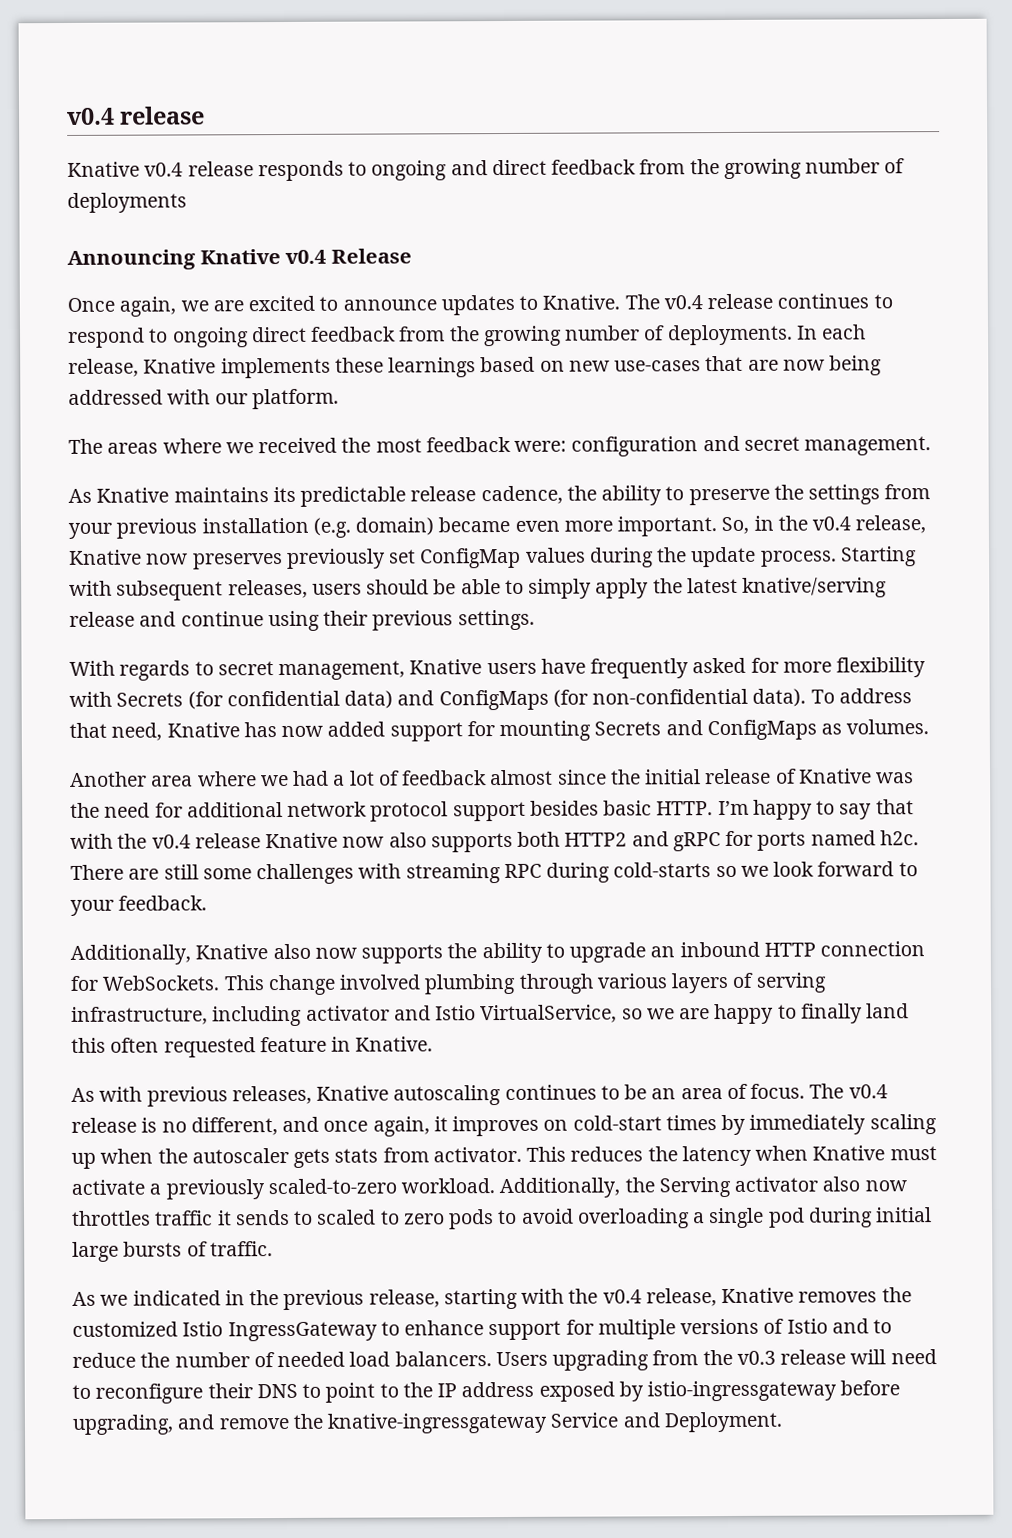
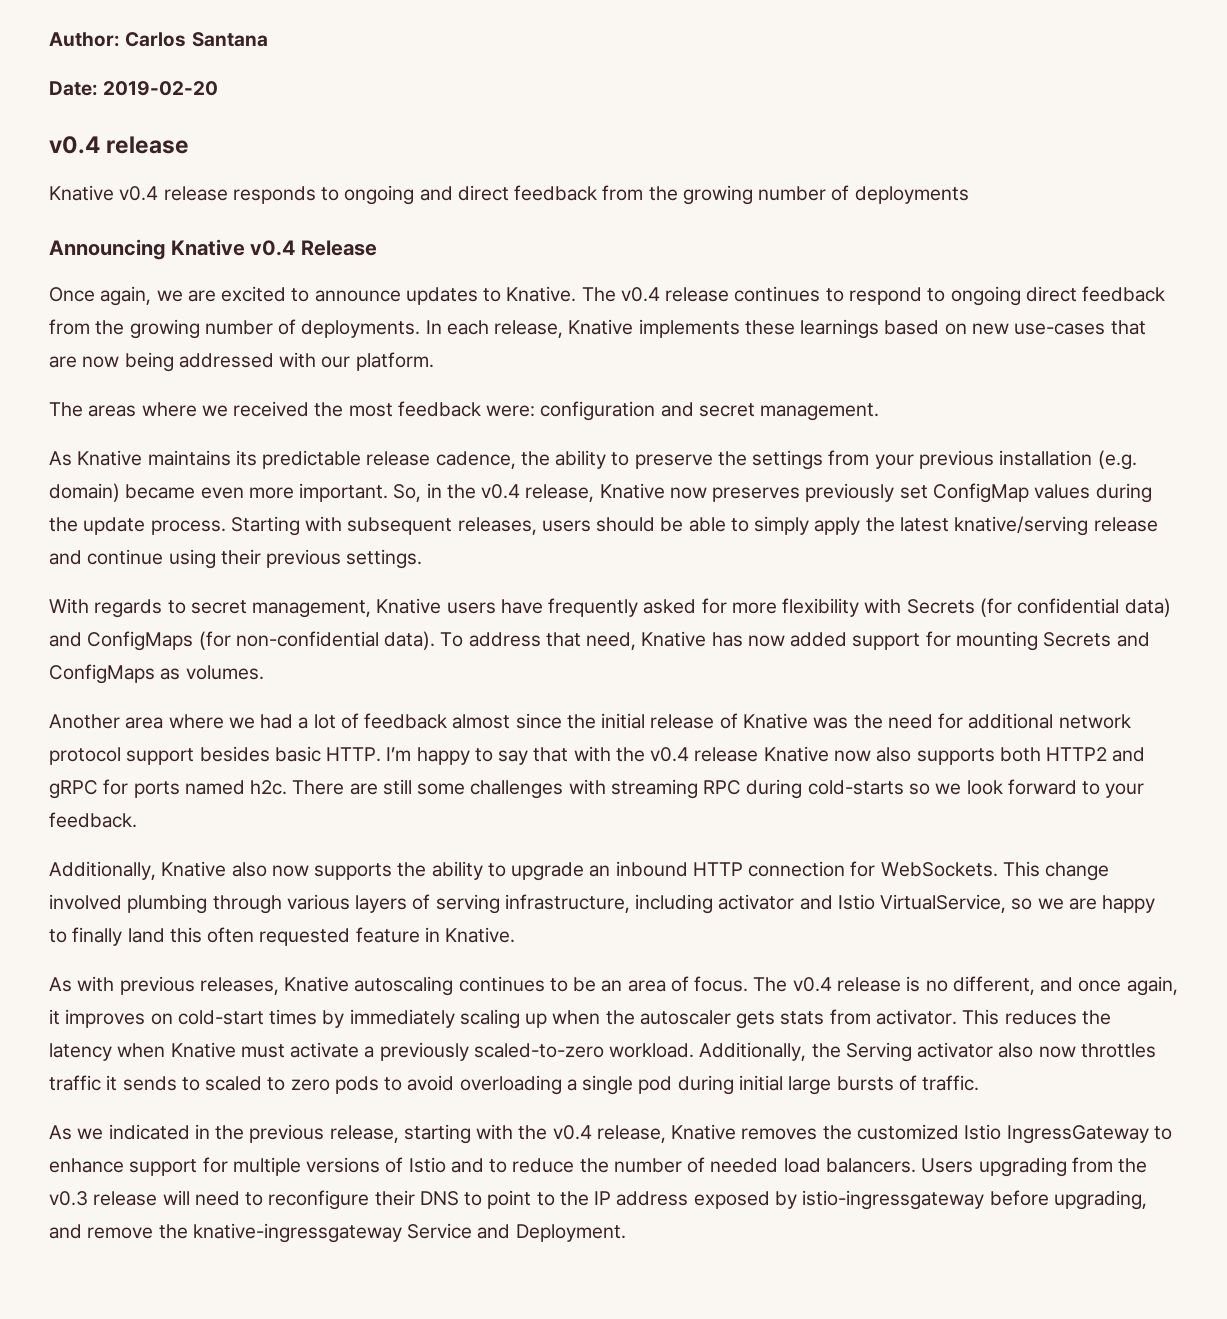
(66, 116) none -> [49,32,268,47] [49,81,219,96] Author: Carlos Santana // Date: 2019-02-20 //

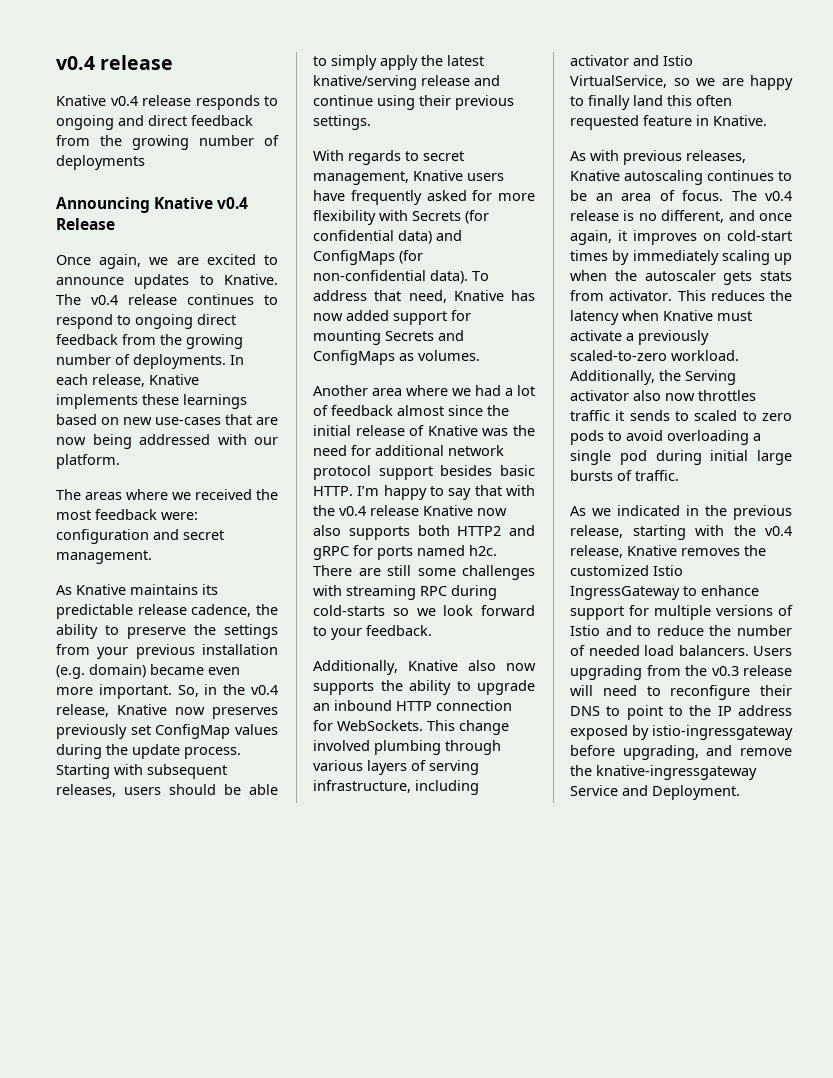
[49,32,268,47] [49,81,219,96] Author: Carlos Santana // Date: 2019-02-20 // -> (56, 63) none

